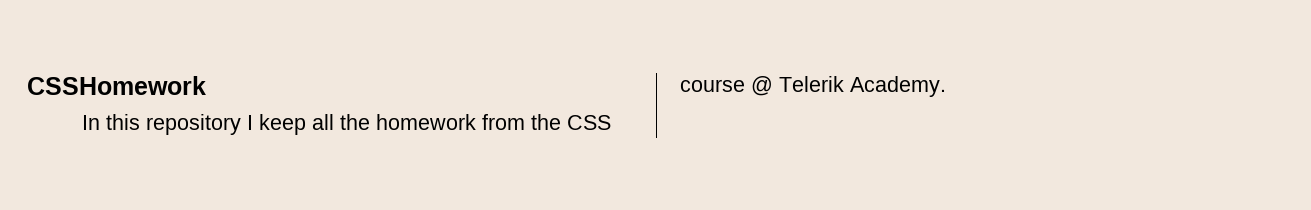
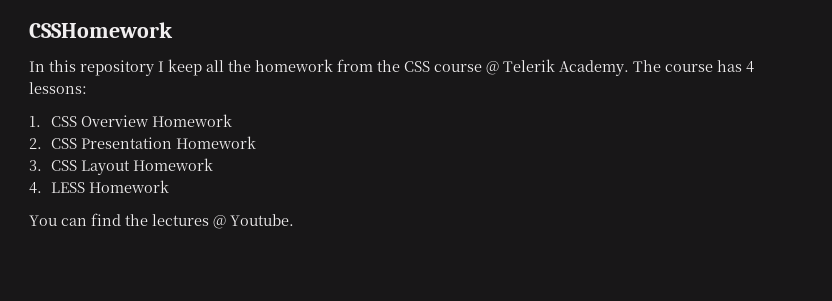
(946, 86) none -> [633,60,754,73] [29,82,87,94] [29,114,232,127] [29,136,256,149] [29,158,213,175] [29,180,169,194] [29,213,294,229] The course has 4 lessons: // 1. CSS Overview Homework // 2. CSS Presentation Homework // 3. CSS Layout Homework // 4. LESS Homework // You can find the lectures @ Youtube.

